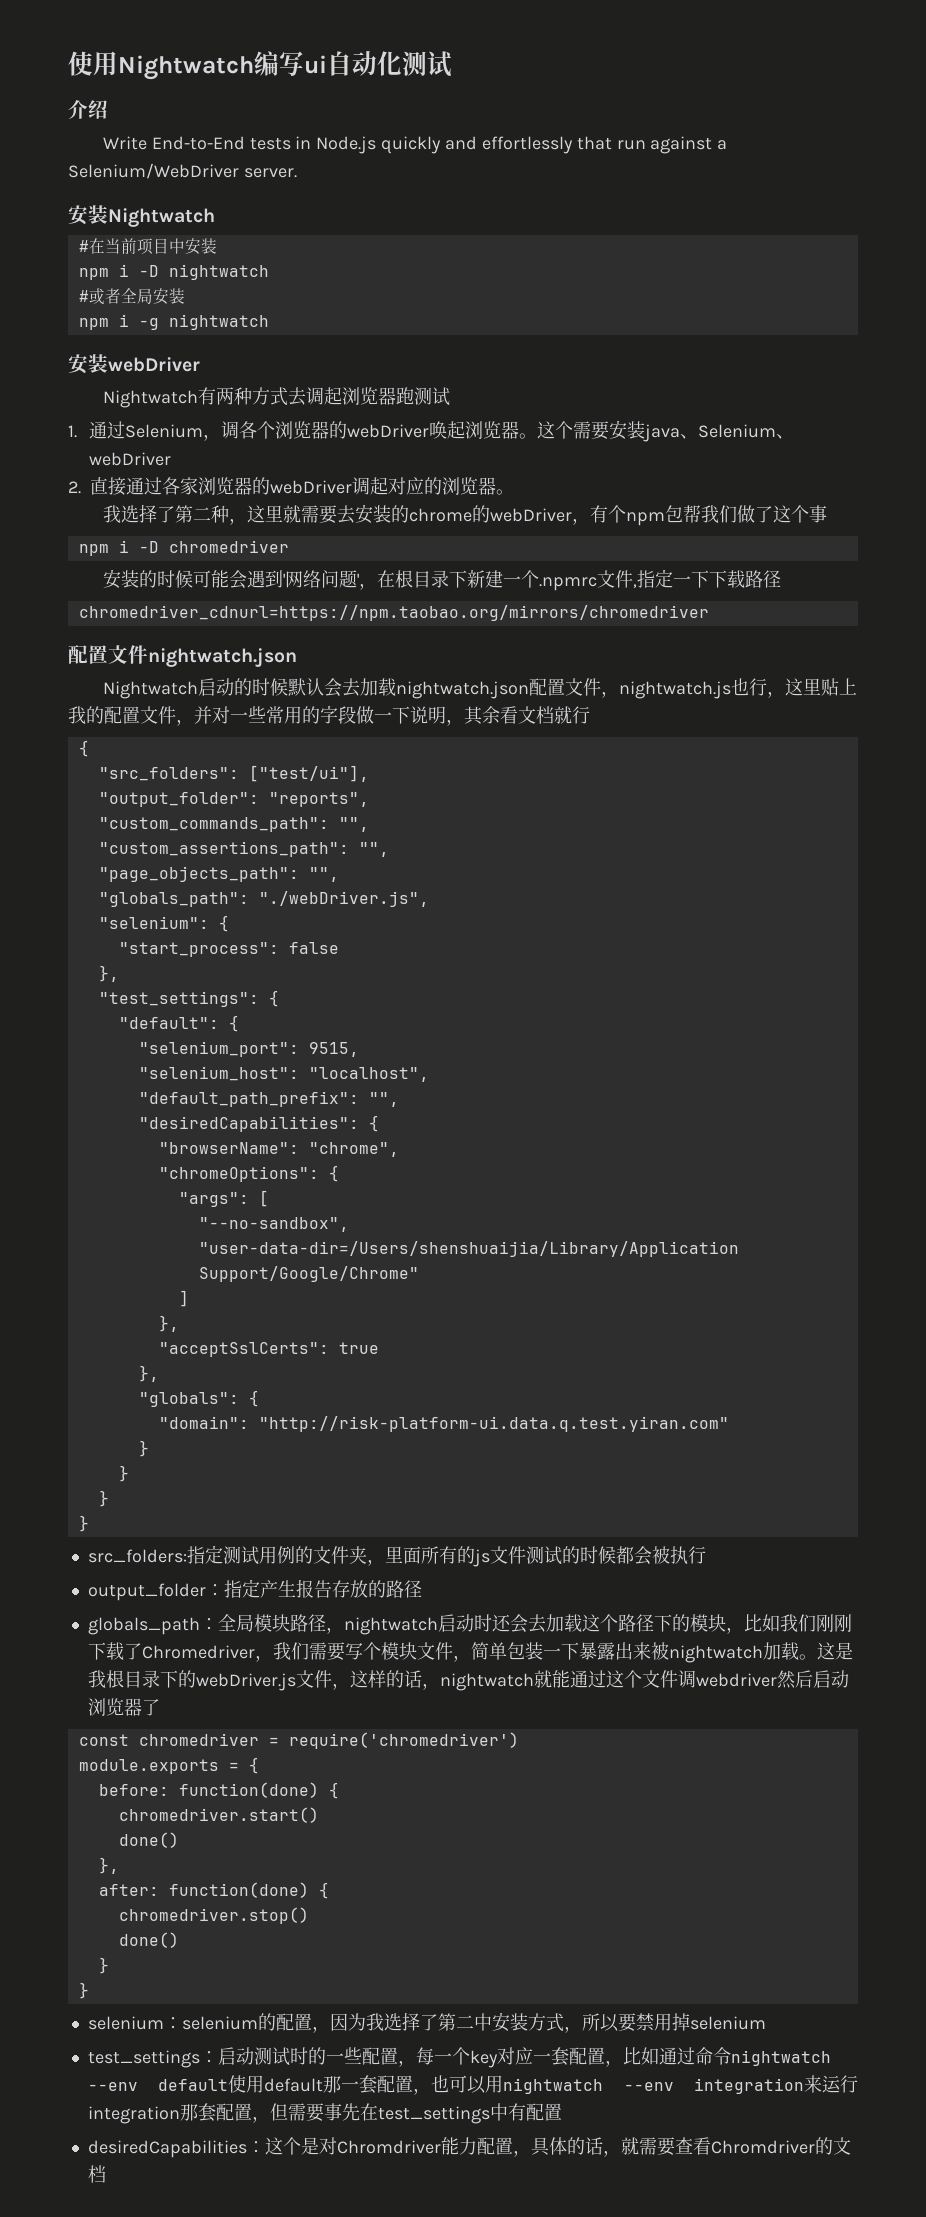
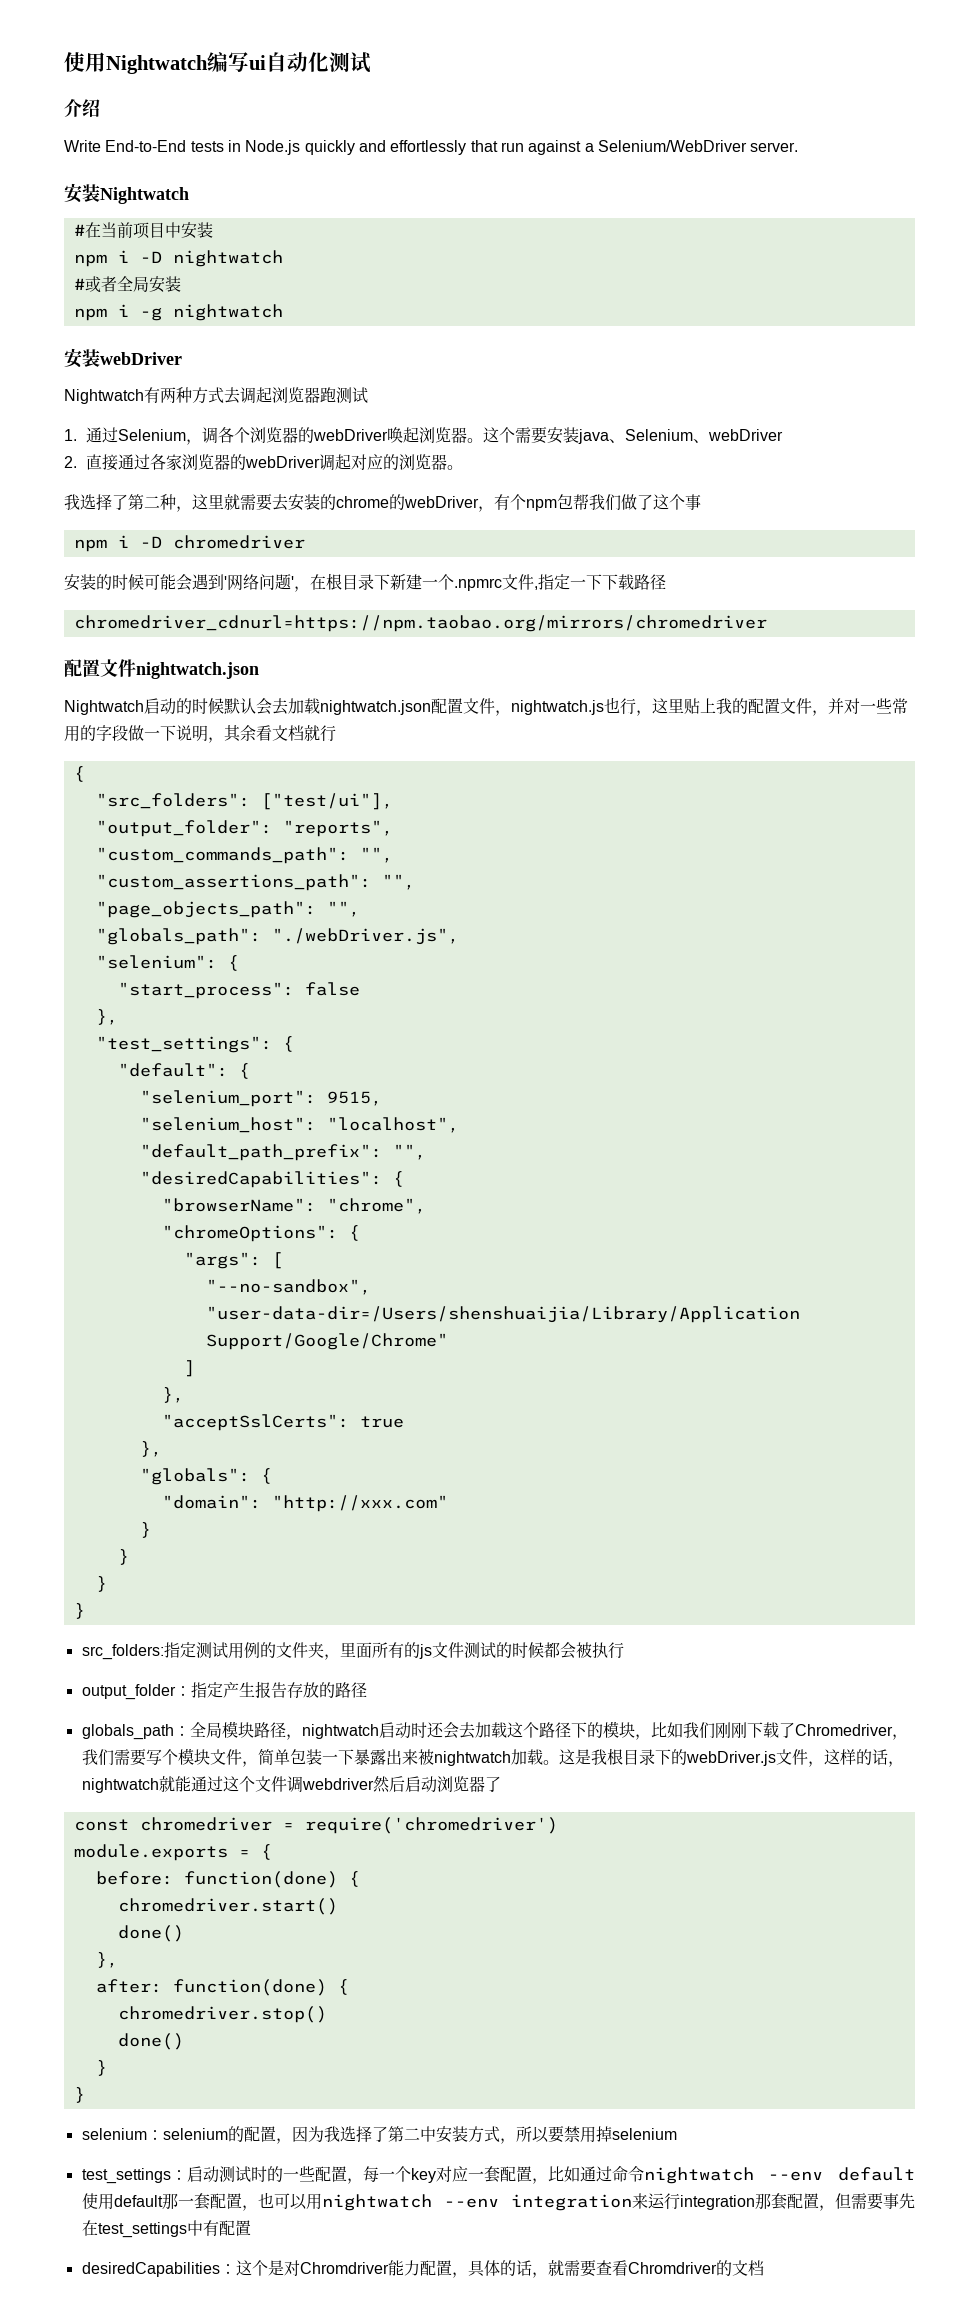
[258,1416,729,1432] "http://risk-platform-ui.data.q.test.yiran.com" -> [271,1495,448,1512] "http://xxx.com"

